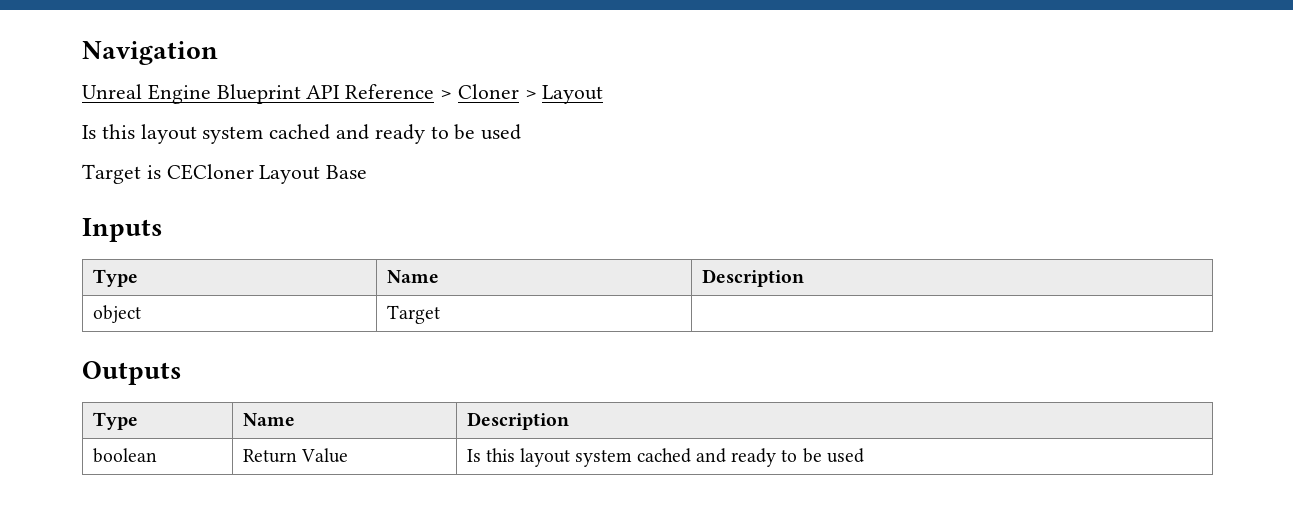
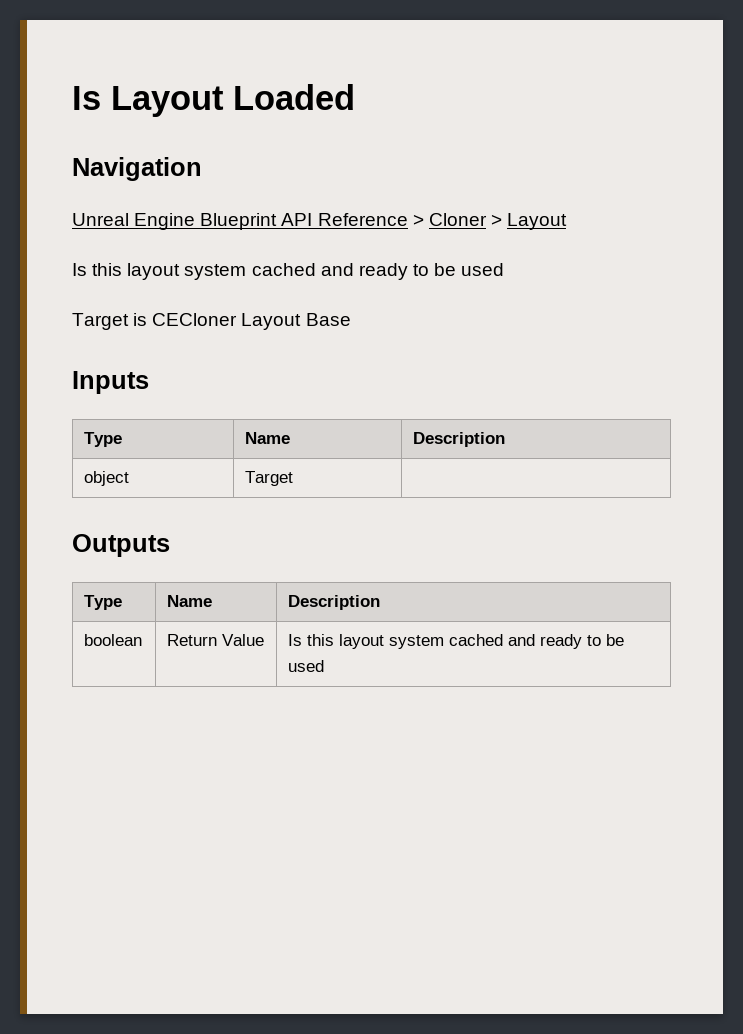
(82, 53) none -> [72,84,355,117] Is Layout Loaded //

